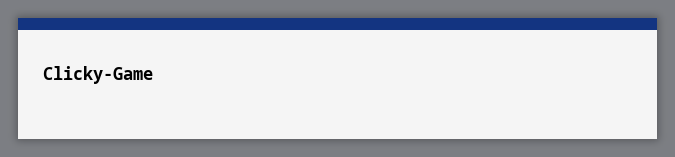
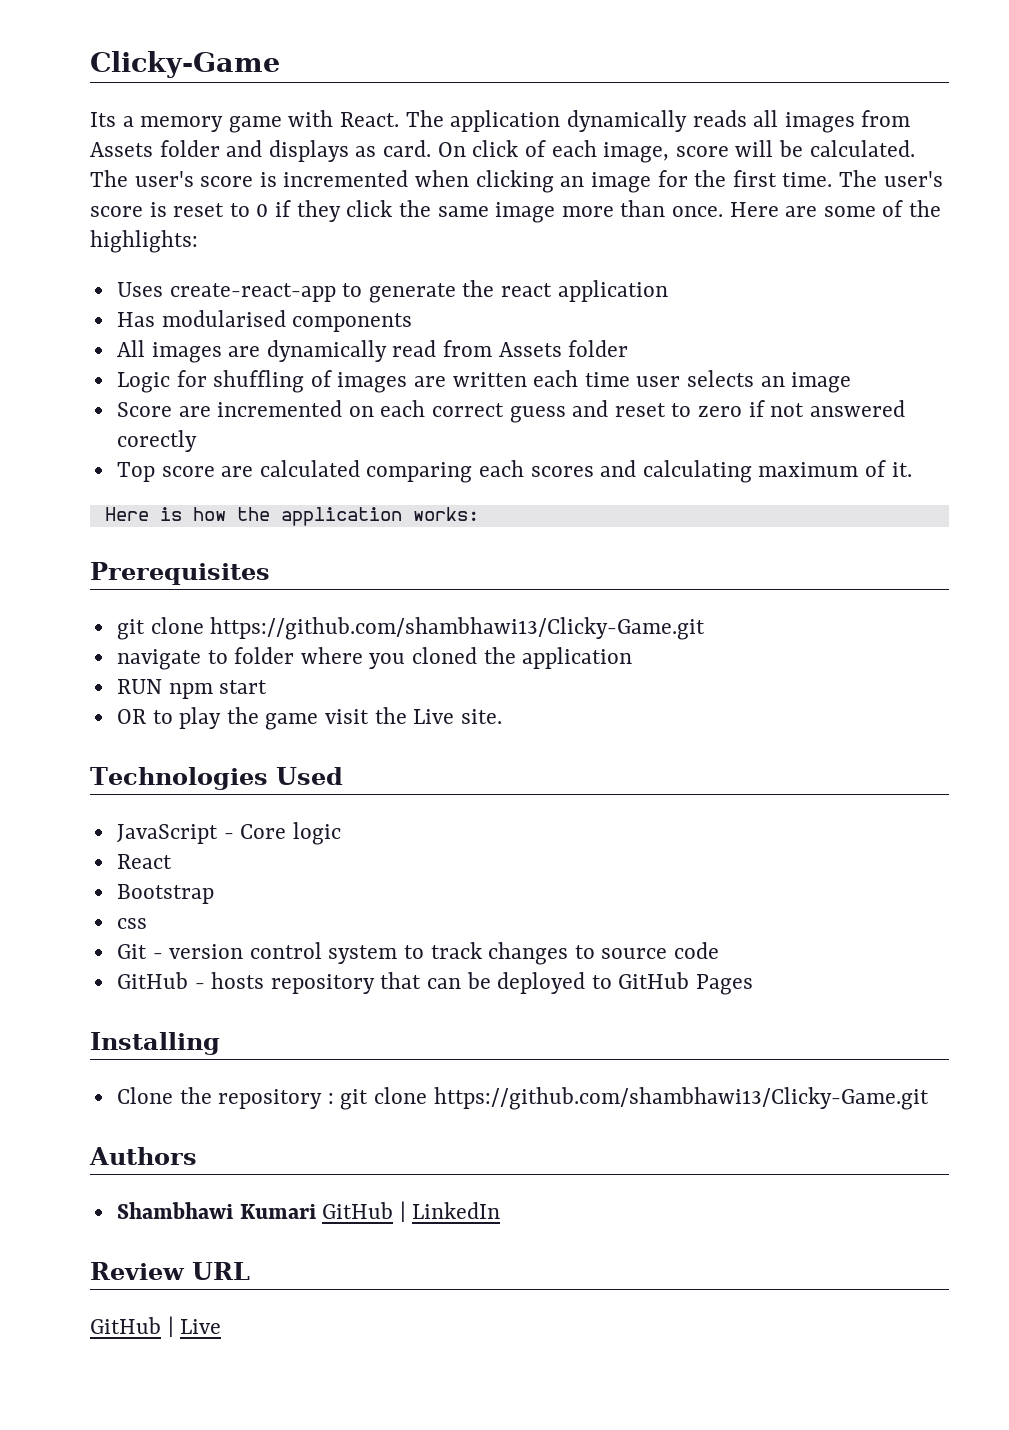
(153, 75) none -> [90,110,911,133] [90,140,915,163] [90,170,943,193] [90,200,942,223] [90,230,198,253] [116,280,668,303] [116,310,413,332] [116,340,629,363] [116,370,852,393] [116,400,905,423] [116,430,197,452] [116,460,912,483] [104,507,479,526] [90,562,270,585] [116,617,706,640] [116,647,633,670] [116,679,268,699] [116,707,502,730] [90,767,343,790] [116,822,341,845] [116,854,172,869] [116,884,214,904] [116,918,147,929] [116,942,720,965] [116,972,754,995] [90,1032,220,1055] [116,1087,929,1110] [89,1147,197,1165] [116,1201,501,1222] [90,1262,250,1280] [90,1316,222,1337] // Its a memory game with React. The application dynamically reads all images from Assets folder and displays as card. On click of each image, score will be calculated. The user's score is incremented when clicking an image for the first time. The user's score is reset to 0 if they click the same image more than once. Here are some of the highlights: // Uses create-react-app to generate the react application // Has modularised components // All images are dynamically read from Assets folder // Logic for shuffling of images are written each time user selects an image // Score are incremented on each correct guess and reset to zero if not answered corectly // Top score are calculated comparing each scores and calculating maximum of it. // Here is how the application works: // Prerequisites // git clone https://github.com/shambhawi13/Clicky-Game.git // navigate to folder where you cloned the application // RUN npm start // OR to play the game visit the Live site. // Technologies Used // JavaScript - Core logic // React // Bootstrap // css // Git - version control system to track changes to source code // GitHub - hosts repository that can be deployed to GitHub Pages // Installing // Clone the repository : git clone https://github.com/shambhawi13/Clicky-Game.git // Authors // Shambhawi Kumari GitHub | LinkedIn // Review URL // GitHub | Live

